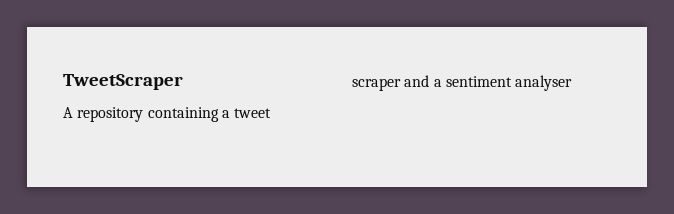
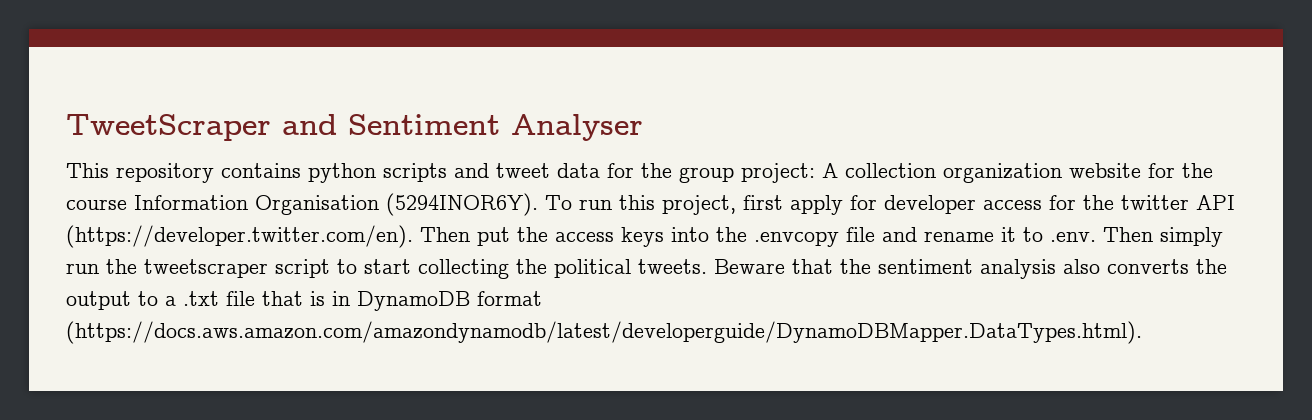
[63,107,272,122] [352,75,573,91] // A repository containing a tweet scraper and a sentiment analyser -> [282,114,643,141] [66,163,1213,183] [66,193,1235,216] [66,225,1223,248] [66,259,1227,279] [66,291,542,311] [66,321,1142,344] and Sentiment Analyser // This repository contains python scripts and tweet data for the group project: A collection organization website for the course Information Organisation (5294INOR6Y). To run this project, first apply for developer access for the twitter API (https://developer.twitter.com/en). Then put the access keys into the .envcopy file and rename it to .env. Then simply run the tweetscraper script to start collecting the political tweets. Beware that the sentiment analysis also converts the output to a .txt file that is in DynamoDB format (https://docs.aws.amazon.com/amazondynamodb/latest/developerguide/DynamoDBMapper.DataTypes.html).

